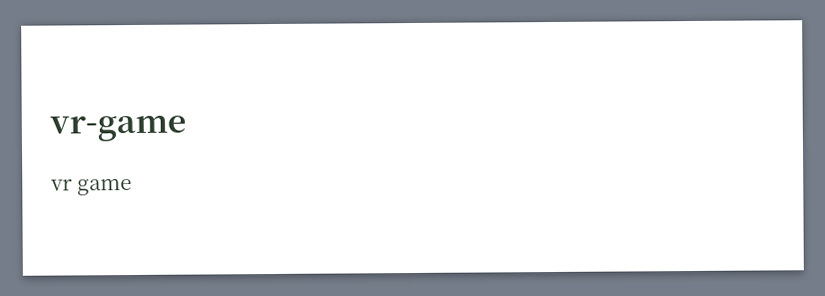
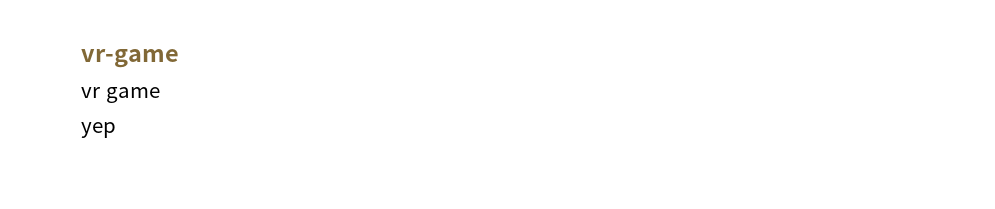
(132, 187) none -> [81,122,116,138] // yep

